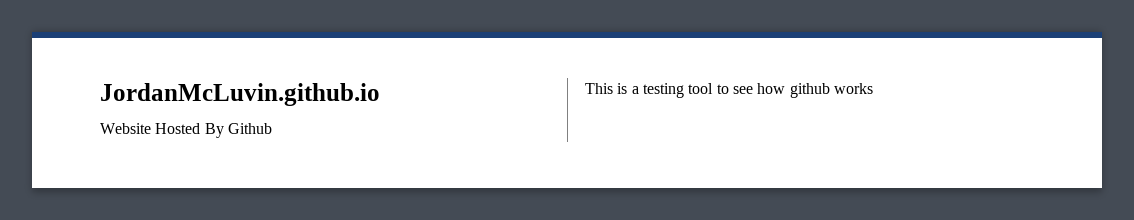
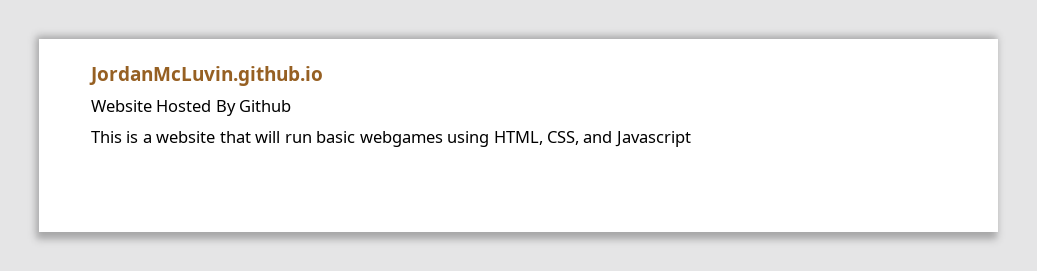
[642,83,873,98] testing tool to see how github works -> [156,131,691,147] website that will run basic webgames using HTML, CSS, and Javascript

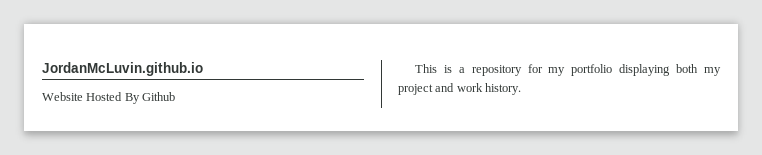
[156,131,691,147] website that will run basic webgames using HTML, CSS, and Javascript -> [471,64,721,76] [398,83,522,95] repository for my portfolio displaying both my project and work history.

